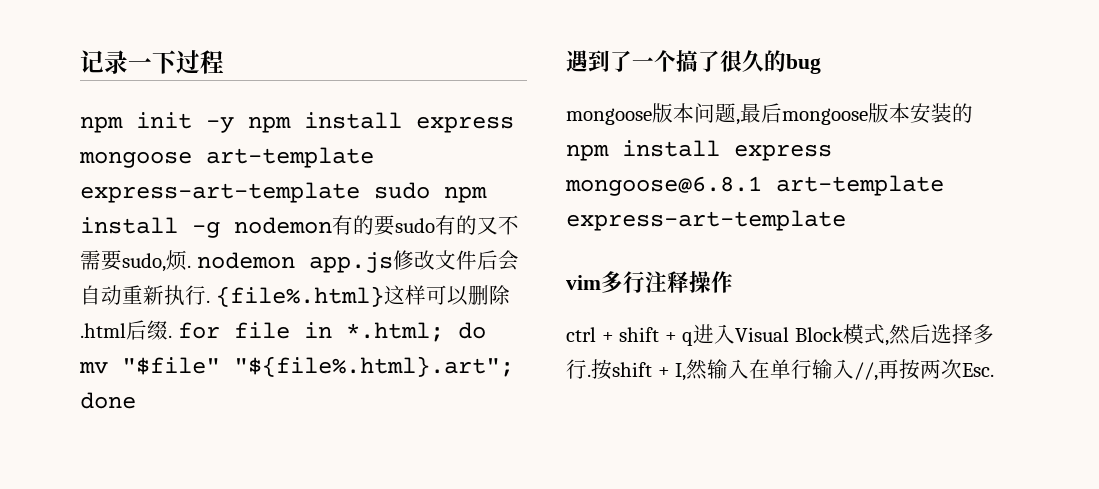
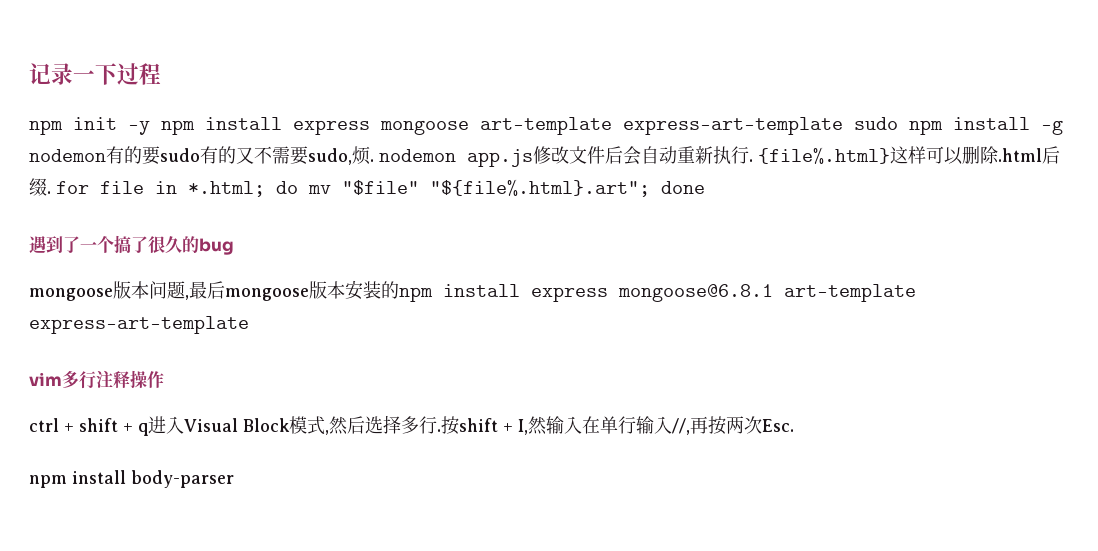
(995, 370) none -> [29,470,234,488] // npm install body-parser

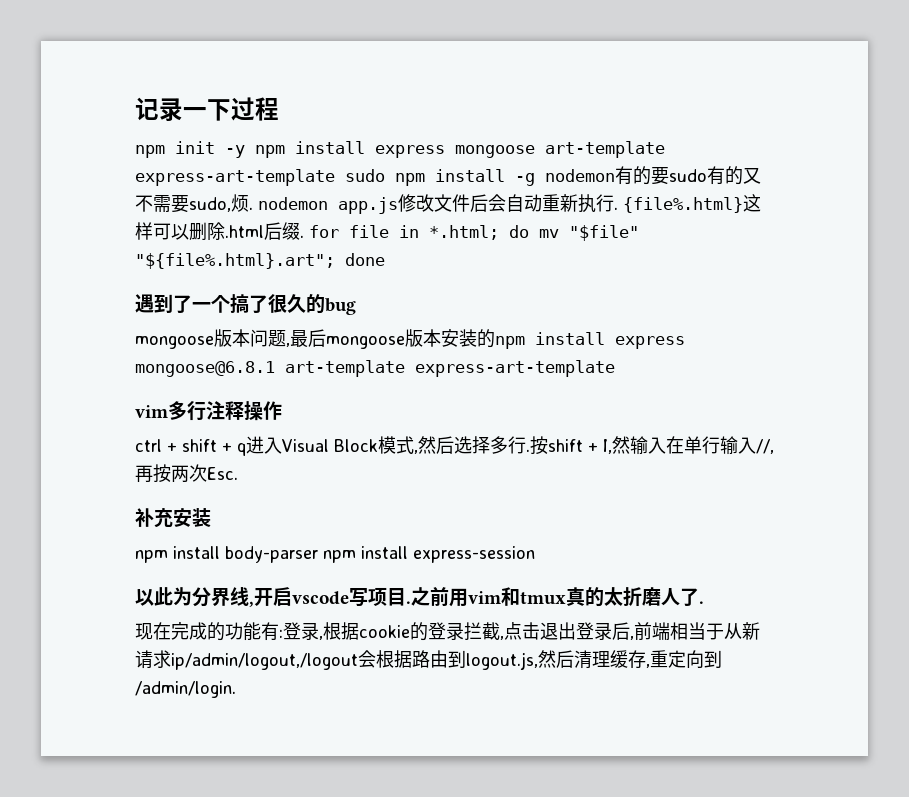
(794, 425) none -> [135,508,211,528] // 补充安装
(234, 479) none -> [323,546,535,563] [135,587,704,607] [135,622,760,641] [135,650,722,670] [135,681,236,698] npm install express-session // 以此为分界线,开启vscode写项目.之前用vim和tmux真的太折磨人了. // 现在完成的功能有:登录,根据cookie的登录拦截,点击退出登录后,前端相当于从新请求ip/admin/logout,/logout会根据路由到logout.js,然后清理缓存,重定向到/admin/login.

